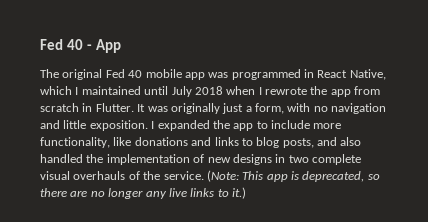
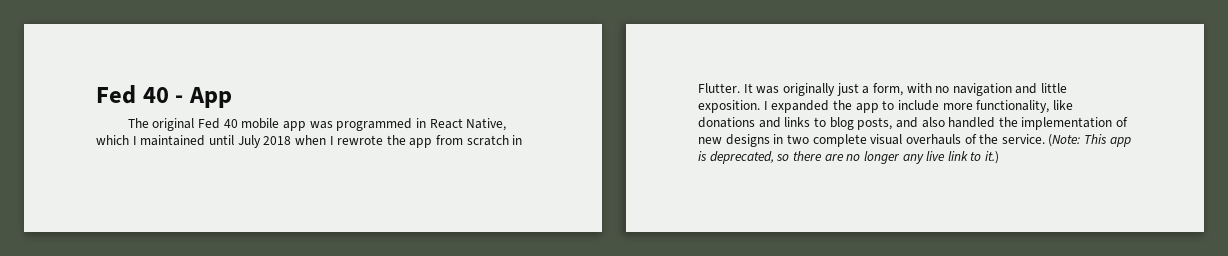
[190,188,215,197] links -> [947,151,968,161] link

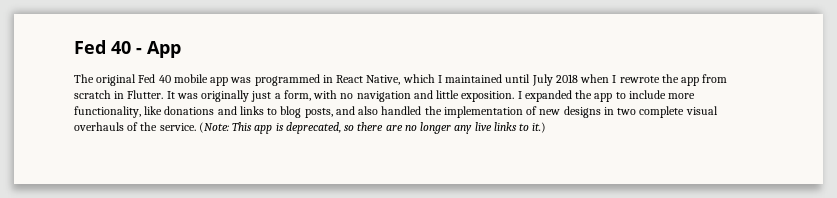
[947,151,968,161] link -> [493,122,517,131] links

